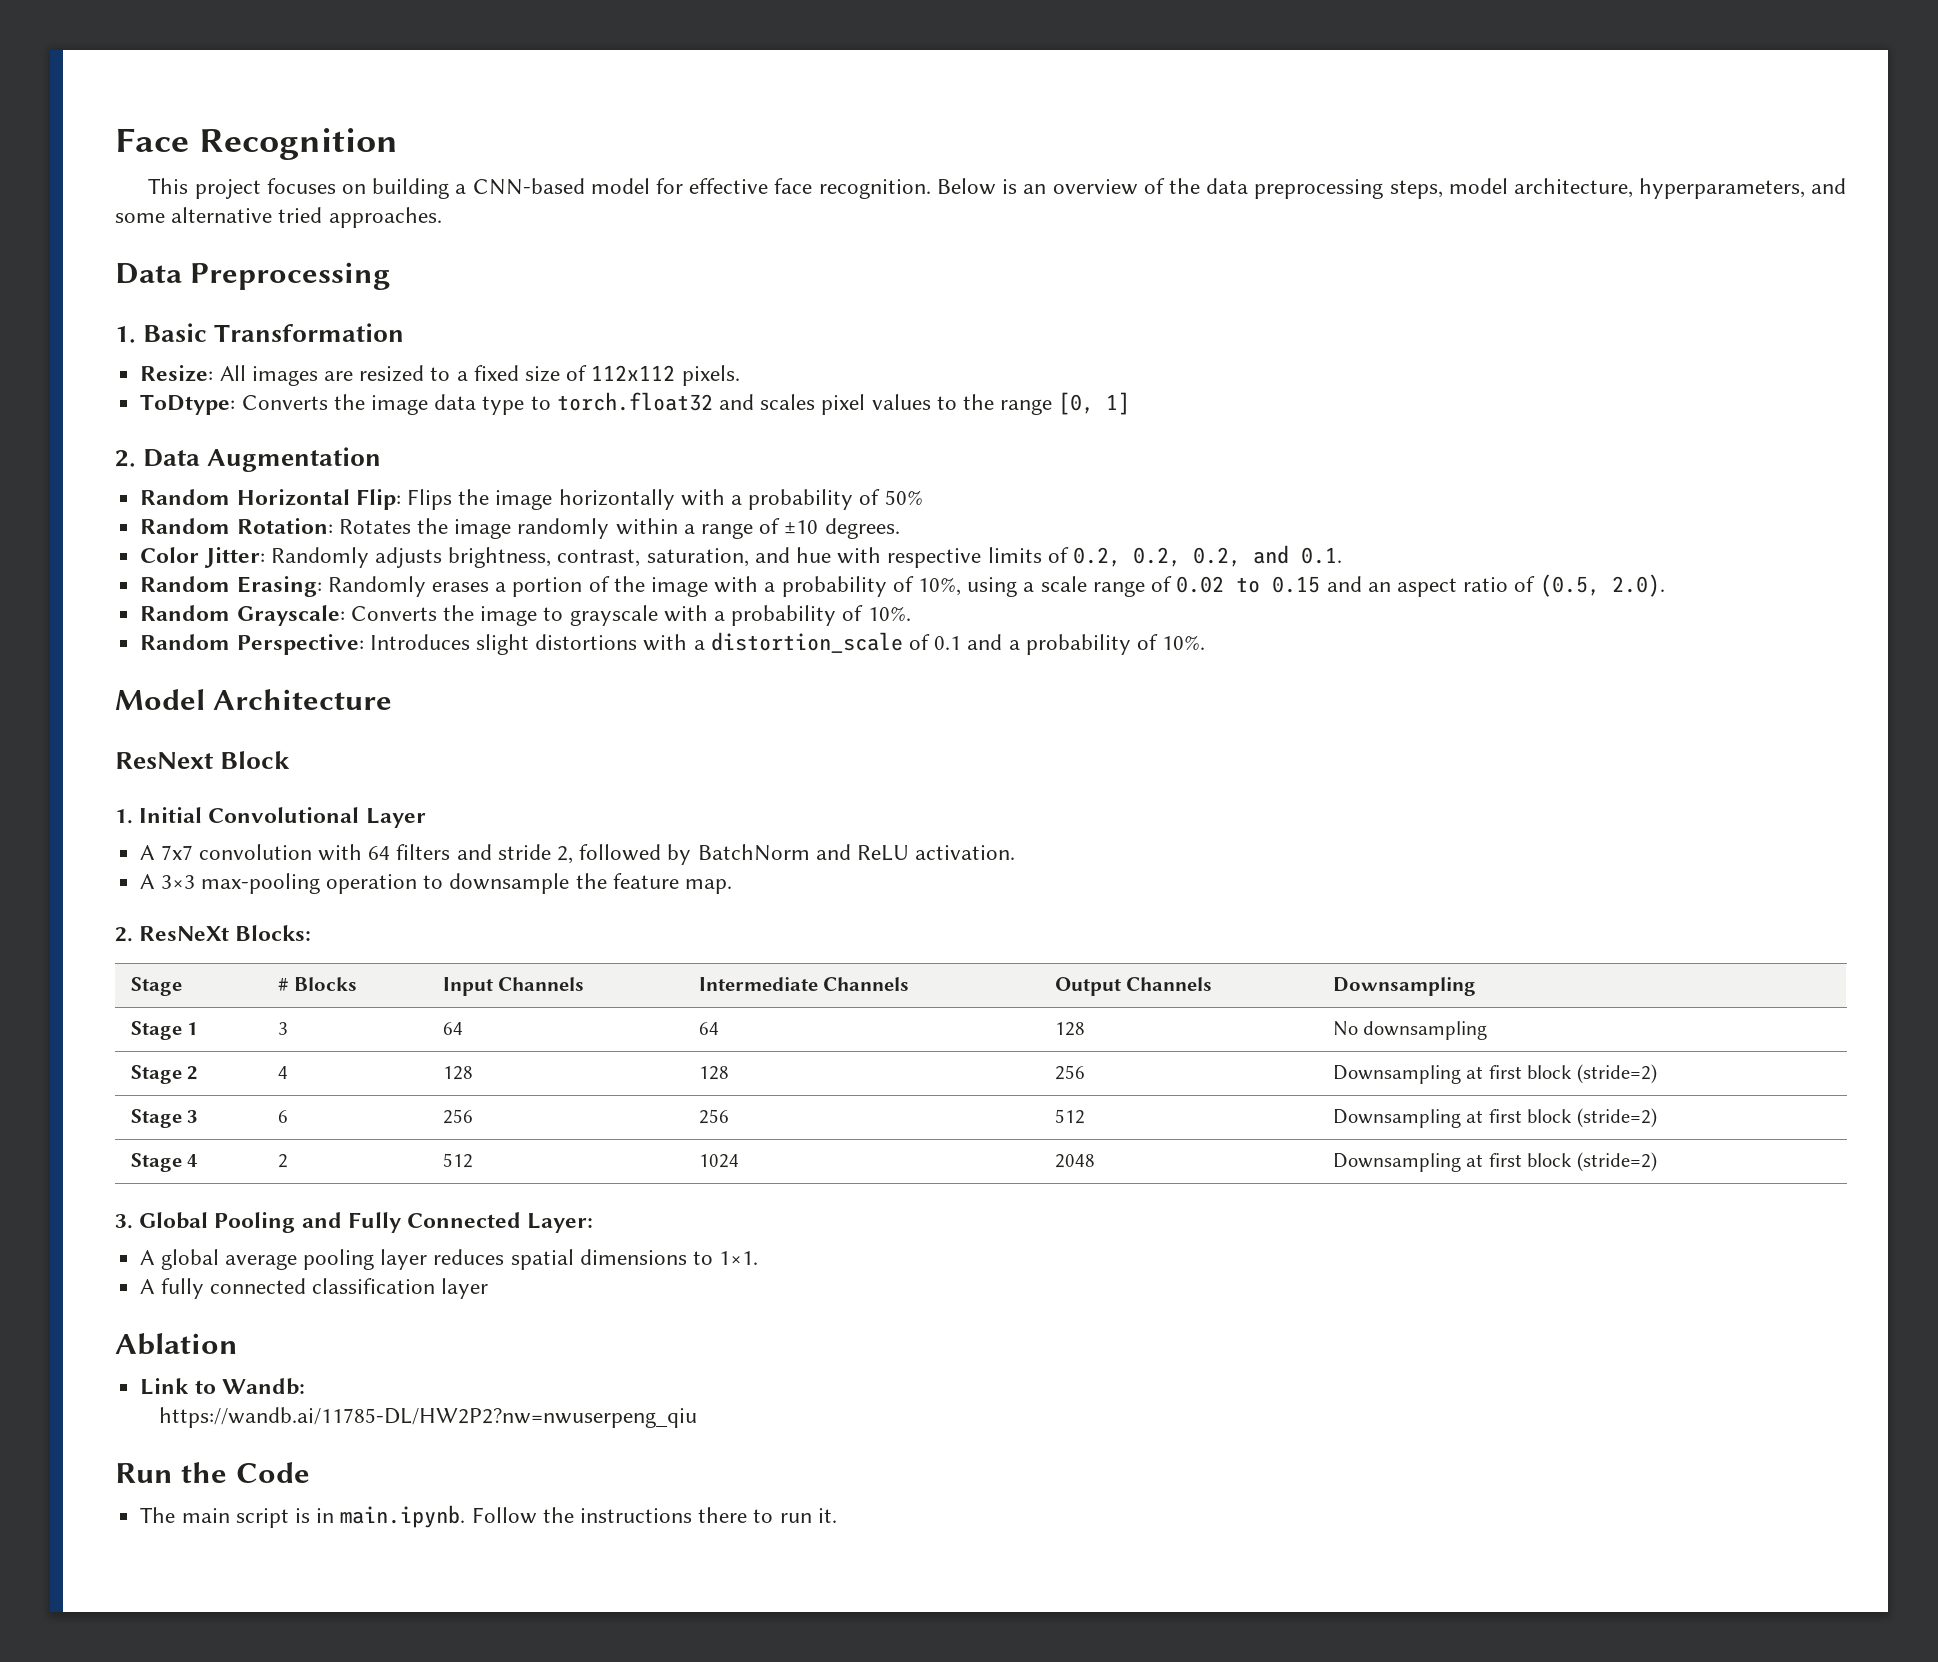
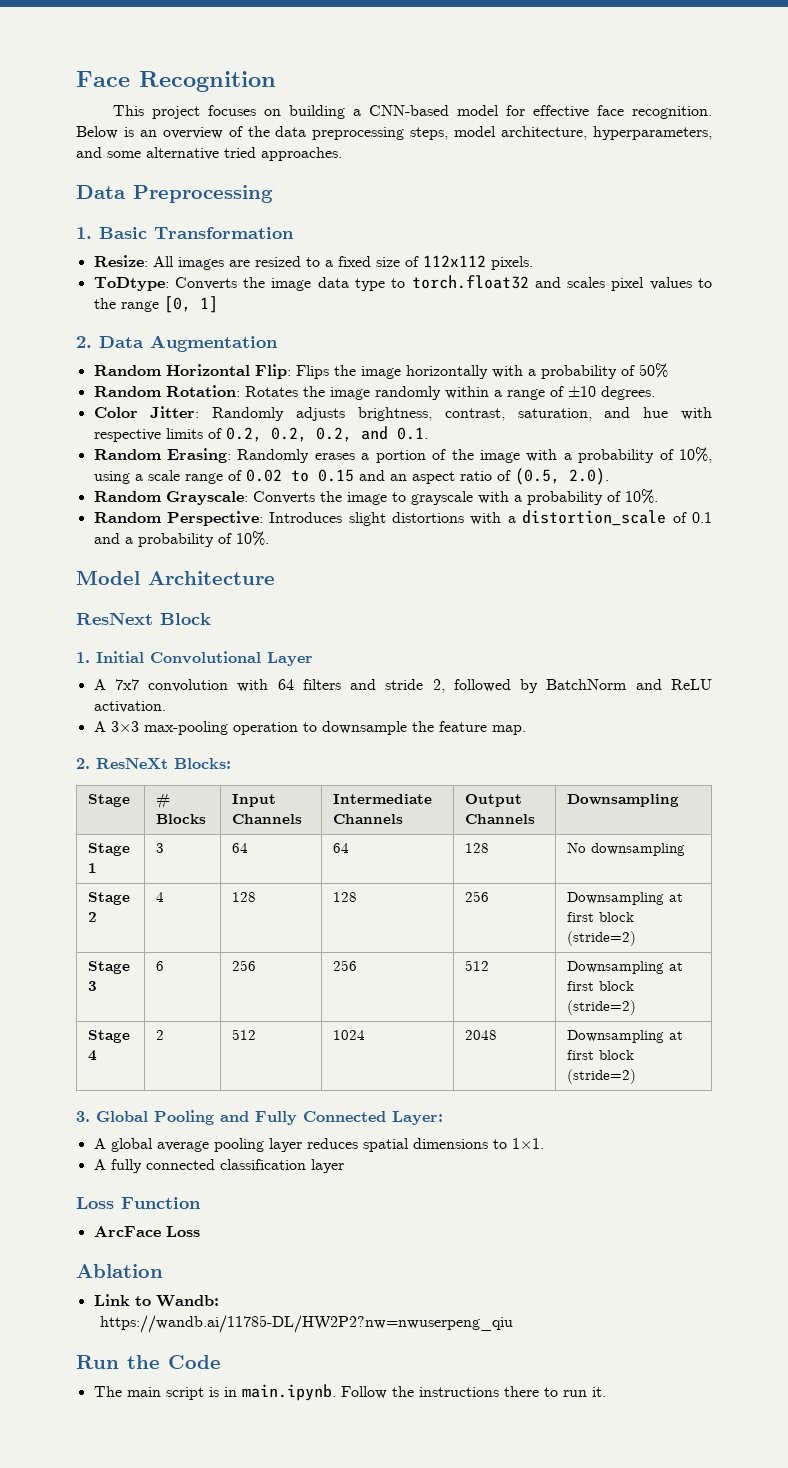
(489, 1288) none -> [76,1197,201,1209] [93,1226,200,1237] // Loss Function // ArcFace Loss

